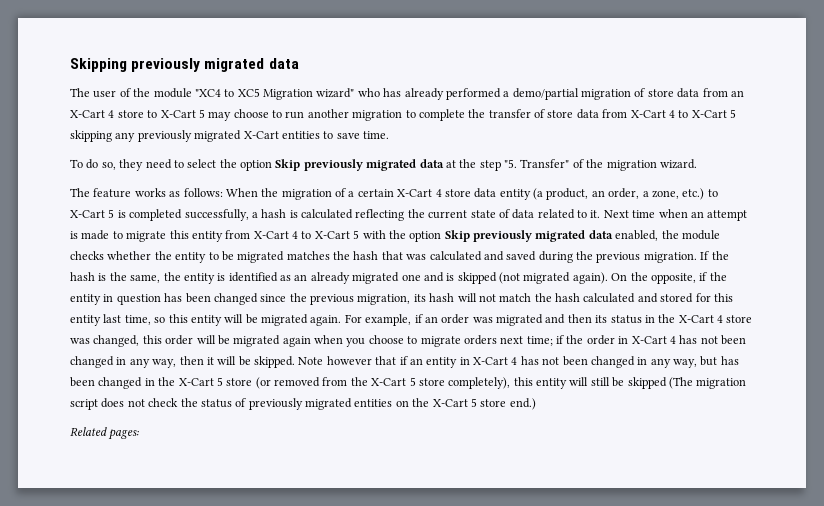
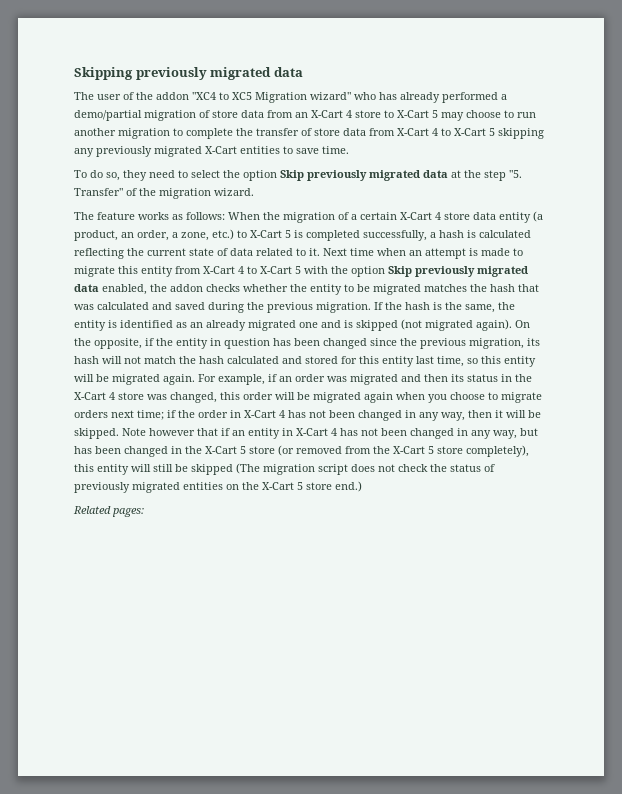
[153,88,192,98] module -> [156,92,189,100] addon
[681,230,720,240] module -> [170,284,203,292] addon

